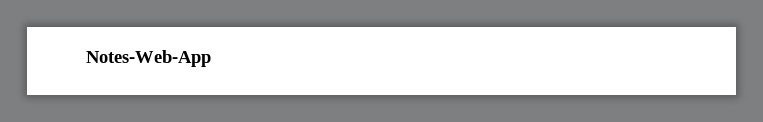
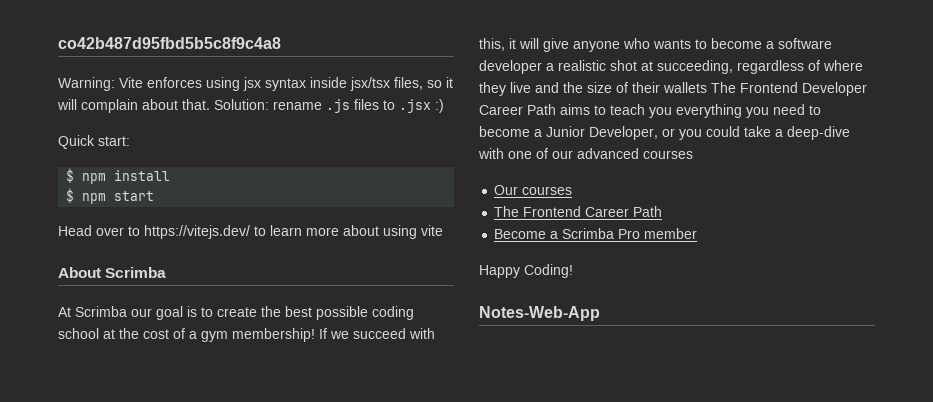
(86, 58) none -> [58,37,281,49] [58,77,453,91] [57,99,444,113] [58,135,130,149] [66,168,171,184] [66,188,155,204] [58,225,443,239] [58,267,167,278] [58,306,414,320] [58,328,435,342] [479,38,832,52] [479,60,863,74] [479,82,867,96] [479,104,821,118] [479,126,850,140] [478,148,693,159] [494,185,573,195] [494,206,663,217] [494,228,698,239] [479,264,573,278] co42b487d95fbd5b5c8f9c4a8 // Warning: Vite enforces using jsx syntax inside jsx/tsx files, so it will complain about that. Solution: rename .js files to .jsx :) // Quick start: // $ npm install // $ npm start // Head over to https://vitejs.dev/ to learn more about using vite // About Scrimba // At Scrimba our goal is to create the best possible coding school at the cost of a gym membership! If we succeed with this, it will give anyone who wants to become a software developer a realistic shot at succeeding, regardless of where they live and the size of their wallets The Frontend Developer Career Path aims to teach you everything you need to become a Junior Developer, or you could take a deep-dive with one of our advanced courses // Our courses // The Frontend Career Path // Become a Scrimba Pro member // Happy Coding! //

